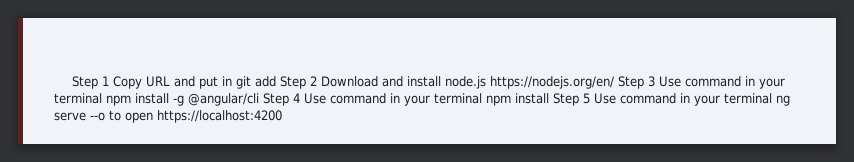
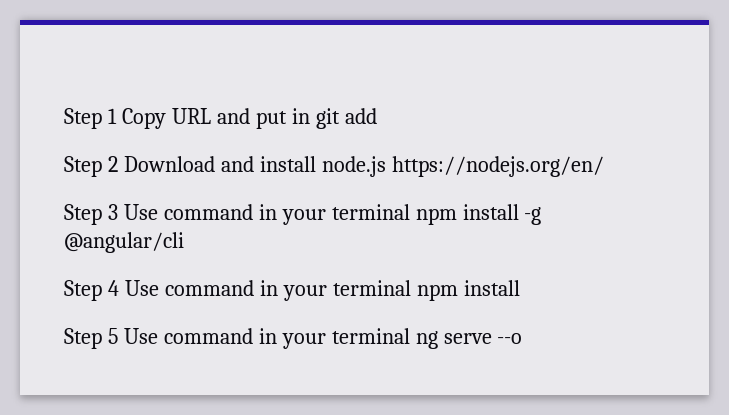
(276, 81) none -> (377, 116) //
(614, 82) none -> (604, 166) //
(259, 99) none -> (184, 242) //
(549, 98) none -> (520, 288) //
[109,110,282,123] to open https://localhost:4200 -> (523, 338) none

